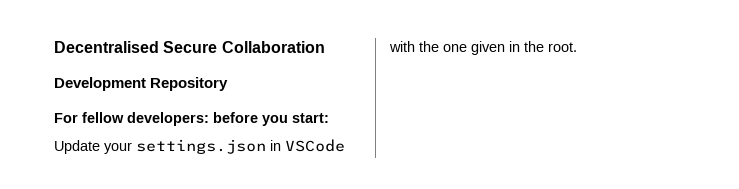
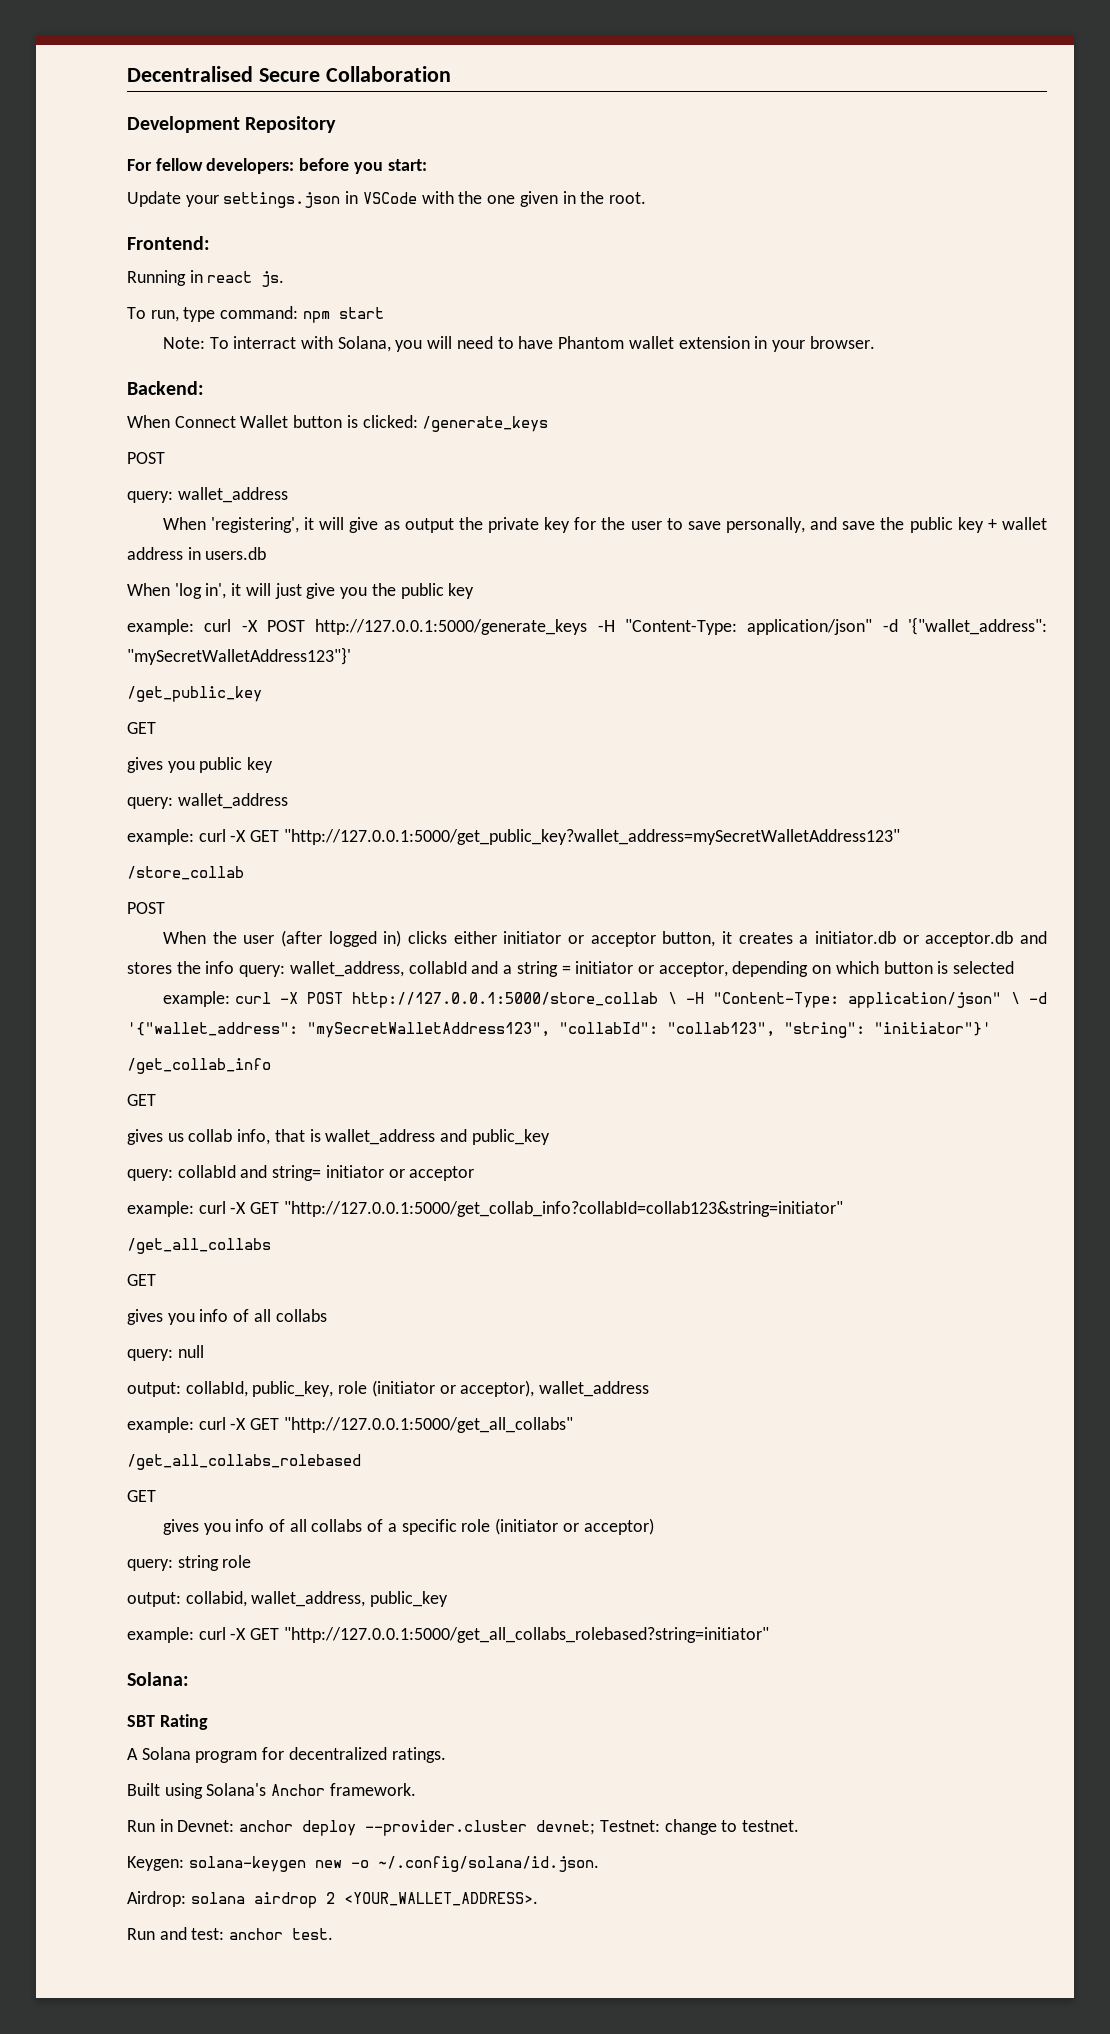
(577, 47) none -> [127,236,210,250] [127,270,285,287] [127,306,384,323] [162,336,875,352] [127,381,204,395] [127,415,549,432] [127,452,165,464] [127,487,288,503] [162,517,1047,533] [127,547,267,560] [127,583,475,599] [127,617,1047,635] [127,647,351,665] [127,686,262,702] [127,722,156,734] [127,757,274,773] [127,793,288,809] [127,829,900,845] [127,866,244,880] [127,902,165,914] [162,930,1047,947] [127,961,1015,977] [162,991,1047,1008] [127,1022,991,1038] [127,1058,271,1074] [127,1094,156,1106] [127,1129,550,1145] [127,1165,475,1181] [127,1201,843,1217] [127,1238,271,1254] [127,1274,156,1286] [127,1309,327,1325] [127,1345,204,1361] [127,1380,650,1397] [127,1417,573,1433] [127,1454,361,1470] [127,1490,156,1502] [162,1518,654,1535] [127,1555,252,1571] [127,1591,449,1607] [127,1627,769,1643] [127,1672,189,1686] [127,1714,208,1730] [127,1747,446,1763] [127,1783,416,1799] [127,1819,800,1836] [127,1856,599,1872] [127,1891,538,1908] [127,1927,334,1940] // Frontend: // Running in react js. // To run, type command: npm start // Note: To interract with Solana, you will need to have Phantom wallet extension in your browser. // Backend: // When Connect Wallet button is clicked: /generate_keys // POST // query: wallet_address // When 'registering', it will give as output the private key for the user to save personally, and save the public key + wallet address in users.db // When 'log in', it will just give you the public key // example: curl -X POST http://127.0.0.1:5000/generate_keys -H "Content-Type: application/json" -d '{"wallet_address": "mySecretWalletAddress123"}' // /get_public_key // GET // gives you public key // query: wallet_address // example: curl -X GET "http://127.0.0.1:5000/get_public_key?wallet_address=mySecretWalletAddress123" // /store_collab // POST // When the user (after logged in) clicks either initiator or acceptor button, it creates a initiator.db or acceptor.db and stores the info query: wallet_address, collabId and a string = initiator or acceptor, depending on which button is selected // example: curl -X POST http://127.0.0.1:5000/store_collab \ -H "Content-Type: application/json" \ -d '{"wallet_address": "mySecretWalletAddress123", "collabId": "collab123", "string": "initiator"}' // /get_collab_info // GET // gives us collab info, that is wallet_address and public_key // query: collabId and string= initiator or acceptor // example: curl -X GET "http://127.0.0.1:5000/get_collab_info?collabId=collab123&string=initiator" // /get_all_collabs // GET // gives you info of all collabs // query: null // output: collabId, public_key, role (initiator or acceptor), wallet_address // example: curl -X GET "http://127.0.0.1:5000/get_all_collabs" // /get_all_collabs_rolebased // GET // gives you info of all collabs of a specific role (initiator or acceptor) // query: string role // output: collabid, wallet_address, public_key // example: curl -X GET "http://127.0.0.1:5000/get_all_collabs_rolebased?string=initiator" // Solana: // SBT Rating // A Solana program for decentralized ratings. // Built using Solana's Anchor framework. // Run in Devnet: anchor deploy --provider.cluster devnet; Testnet: change to testnet. // Keygen: solana-keygen new -o ~/.config/solana/id.json. // Airdrop: solana airdrop 2 <YOUR_WALLET_ADDRESS>. // Run and test: anchor test.

